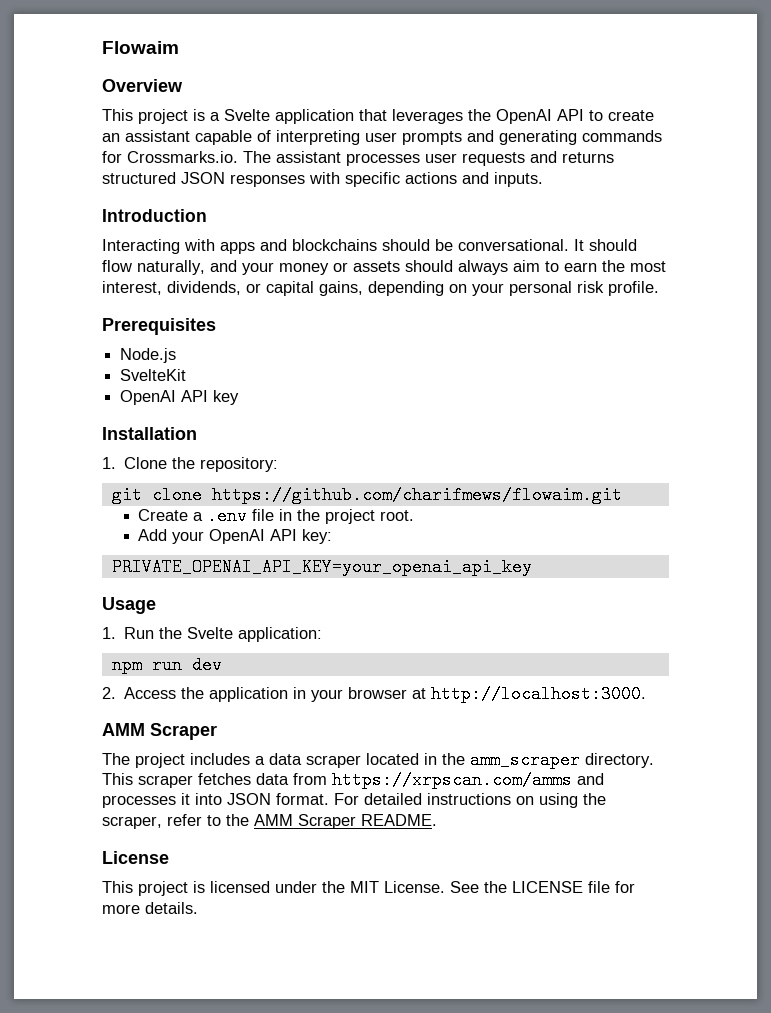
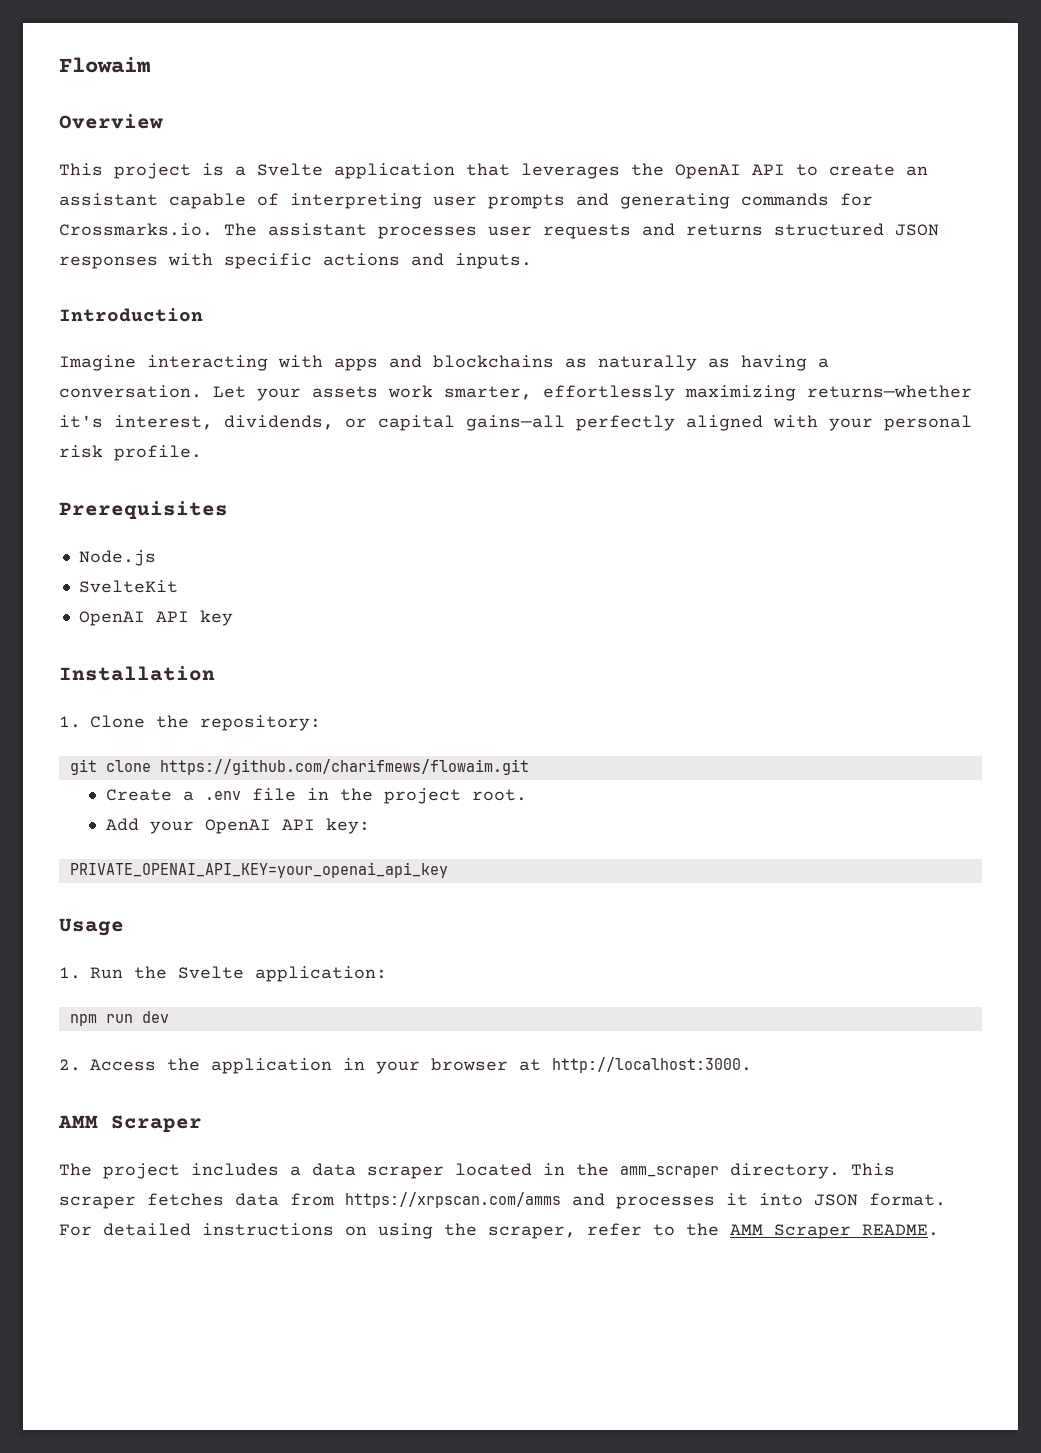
[102,239,180,254] Interacting -> [59,355,268,371] Imagine interacting
[382,239,637,251] [102,260,666,275] [102,281,467,296] should be conversational. It should flow naturally, and your money or assets should always aim to earn the most interest, dividends, or capital gains, depending on -> [565,355,829,371] [59,385,972,401] [59,415,818,431] as naturally as having a conversation. Let your assets work smarter, effortlessly maximizing returns—whether it's interest, dividends, or capital gains—all perfectly aligned with
[102,851,169,864] [102,881,635,896] [102,902,198,914] // License // This project is licensed under the MIT License. See the LICENSE file for more details. -> (939, 1230) none

